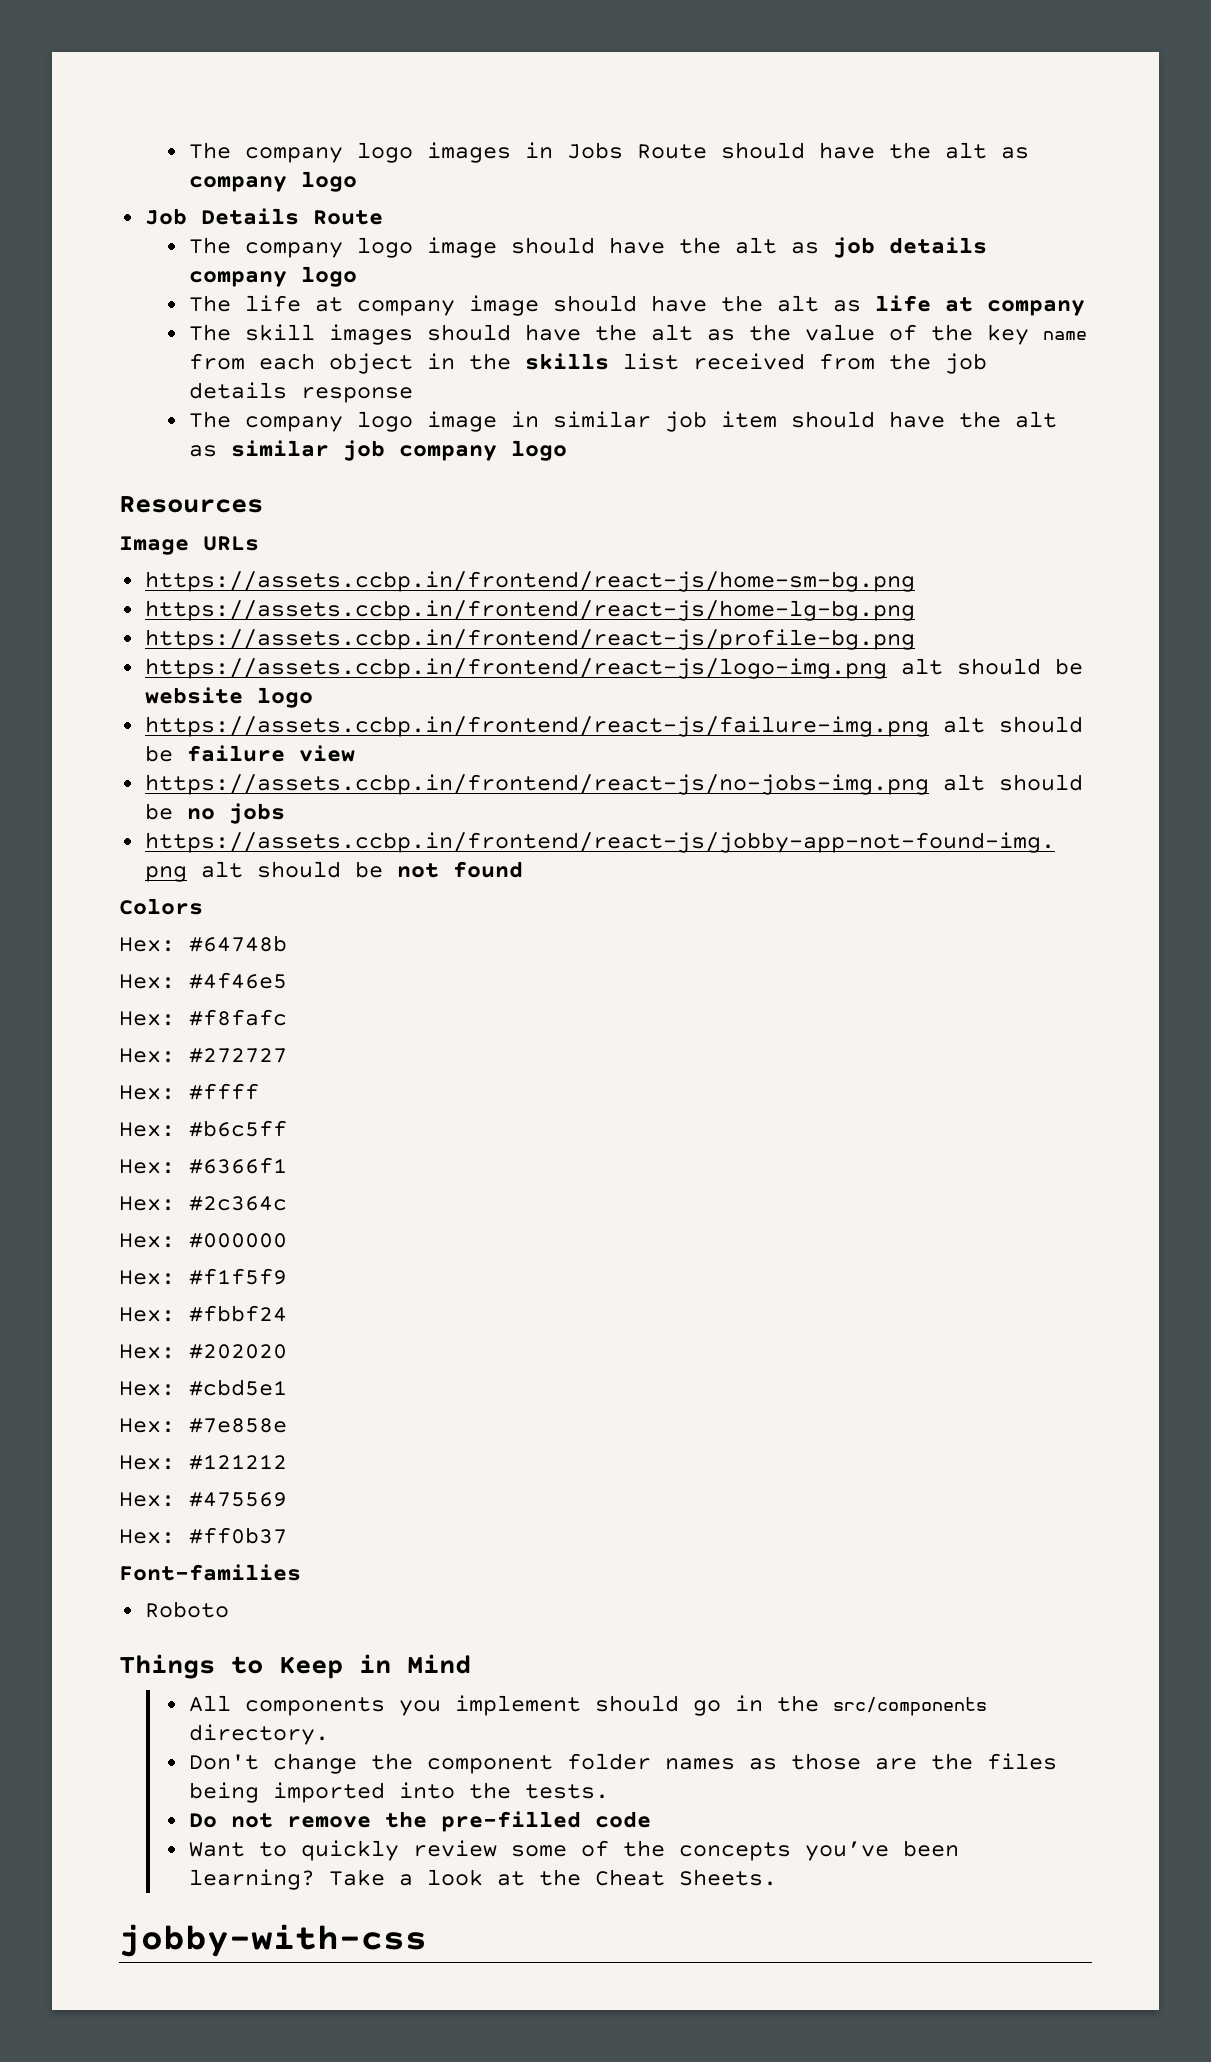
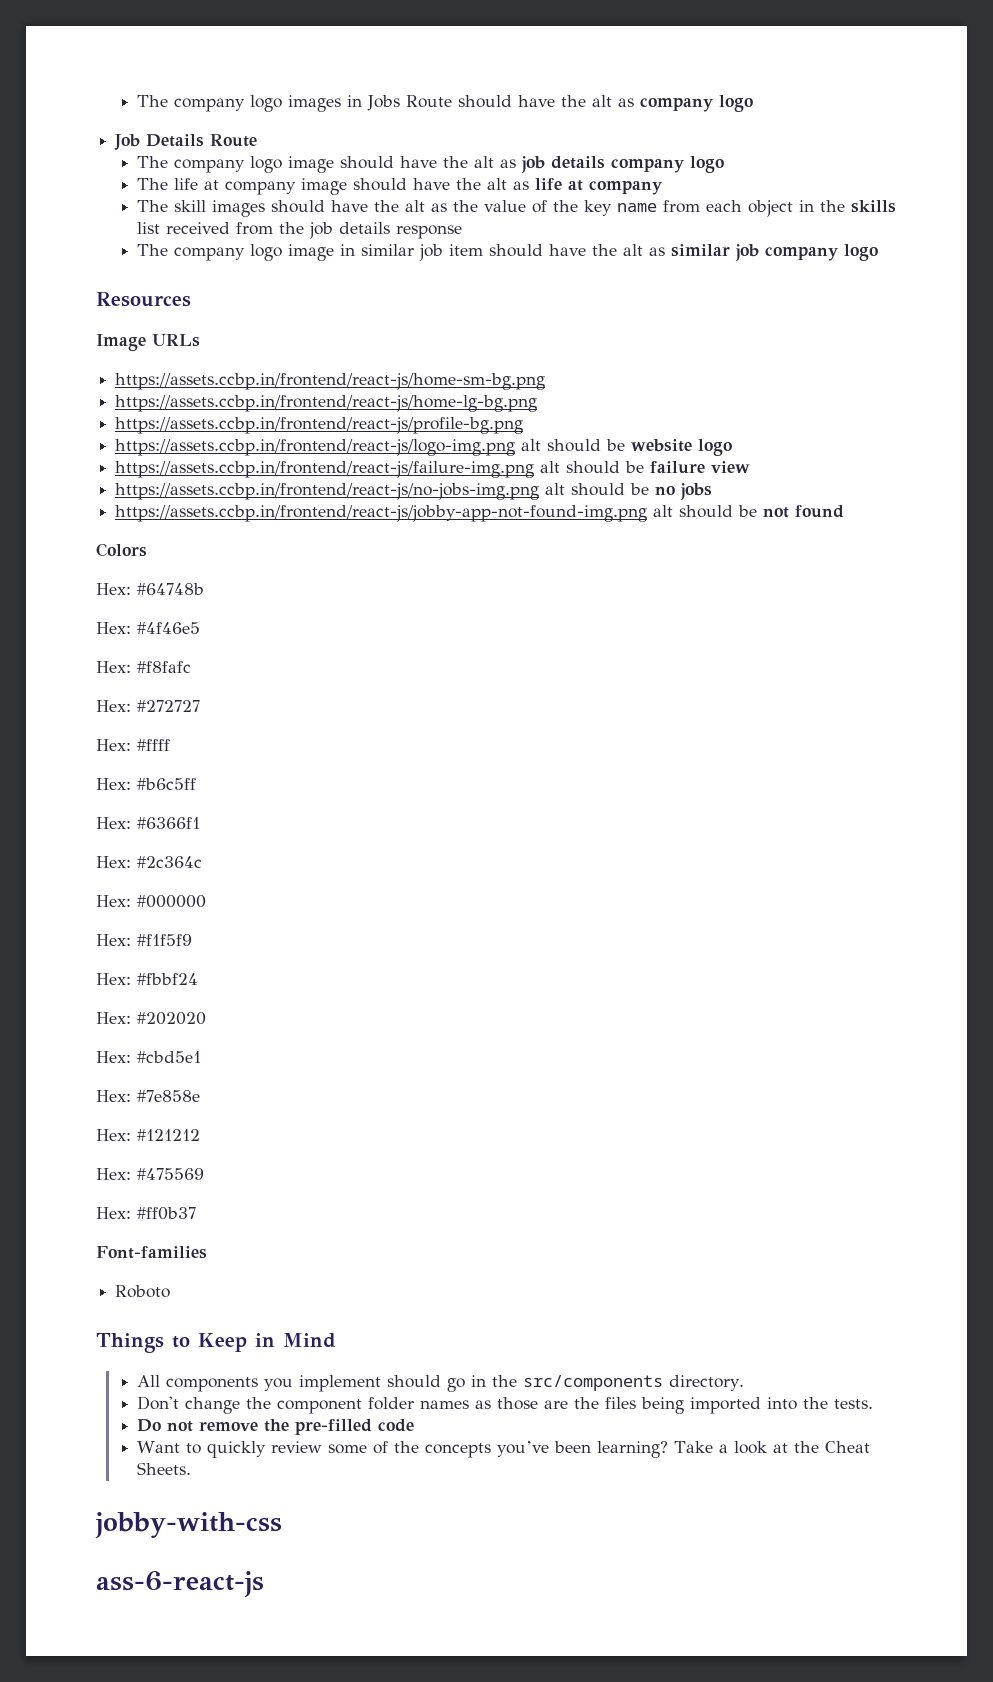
(427, 1940) none -> [96,1571,264,1597] // ass-6-react-js

